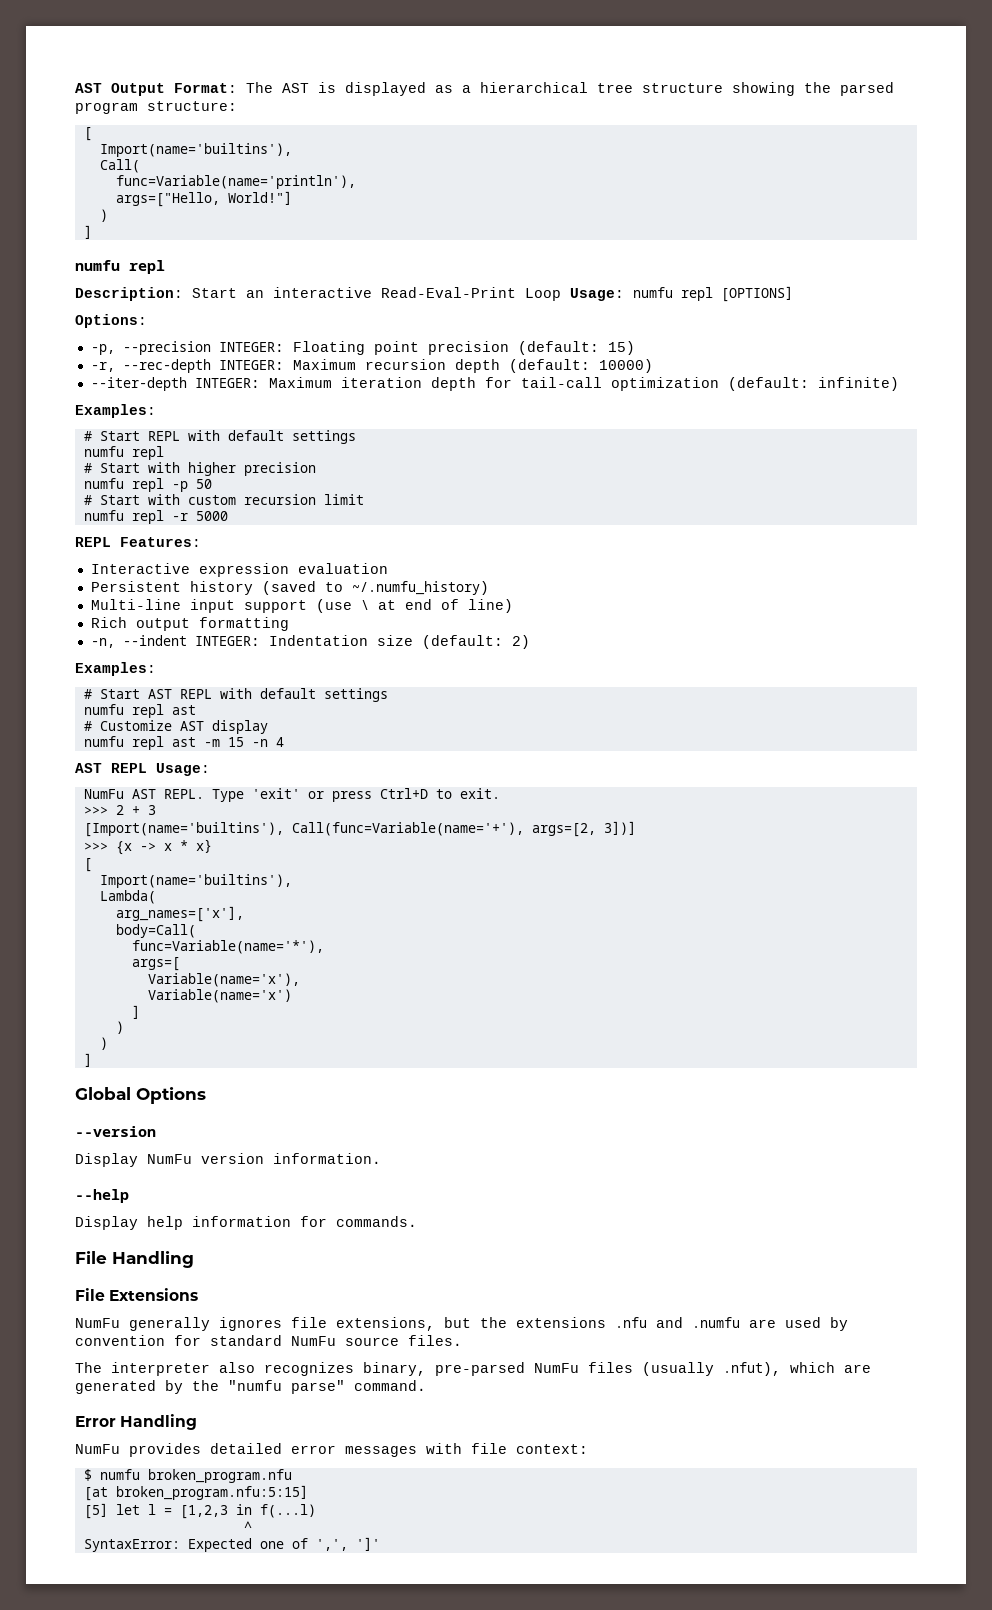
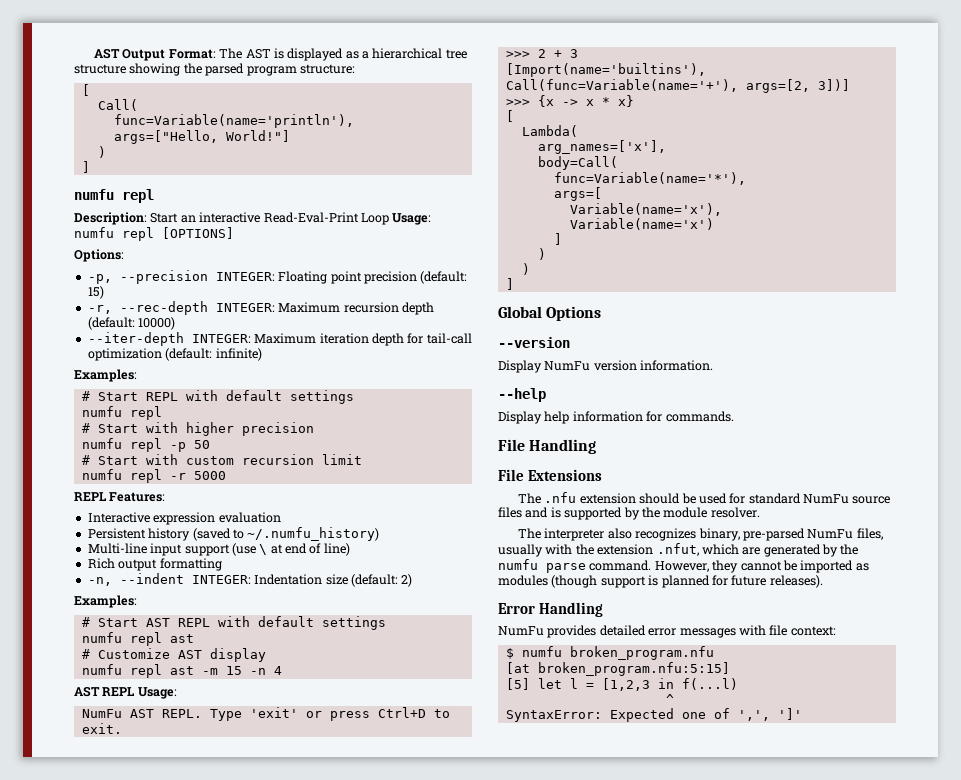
[99,143,292,157] // Import(name='builtins'), -> (90, 90) none
[99,874,292,888] // Import(name='builtins'), -> (514, 116) none
[75,1317,848,1331] [75,1335,462,1346] NumFu generally ignores file extensions, but the extensions .nfu and .numfu are used by convention for standard NumFu source files. -> [518,492,891,504] [498,507,760,520] The .nfu extension should be used for standard NumFu source files and is supported by the module resolver.
[588,1362,781,1376] files (usually .nfut), -> [856,528,883,540] [498,543,699,557] files, usually with the extension .nfut,
[228,1380,345,1394] "numfu parse" -> [498,559,586,573] numfu parse
(426, 1385) none -> [654,560,869,573] [498,575,823,588] However, they cannot be imported as modules (though support is planned for future releases).

